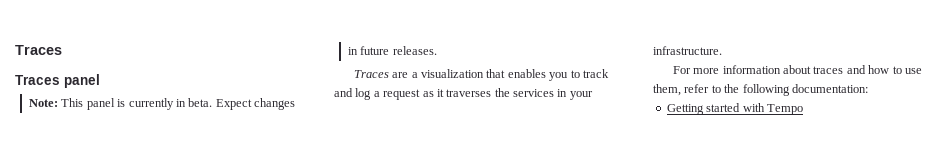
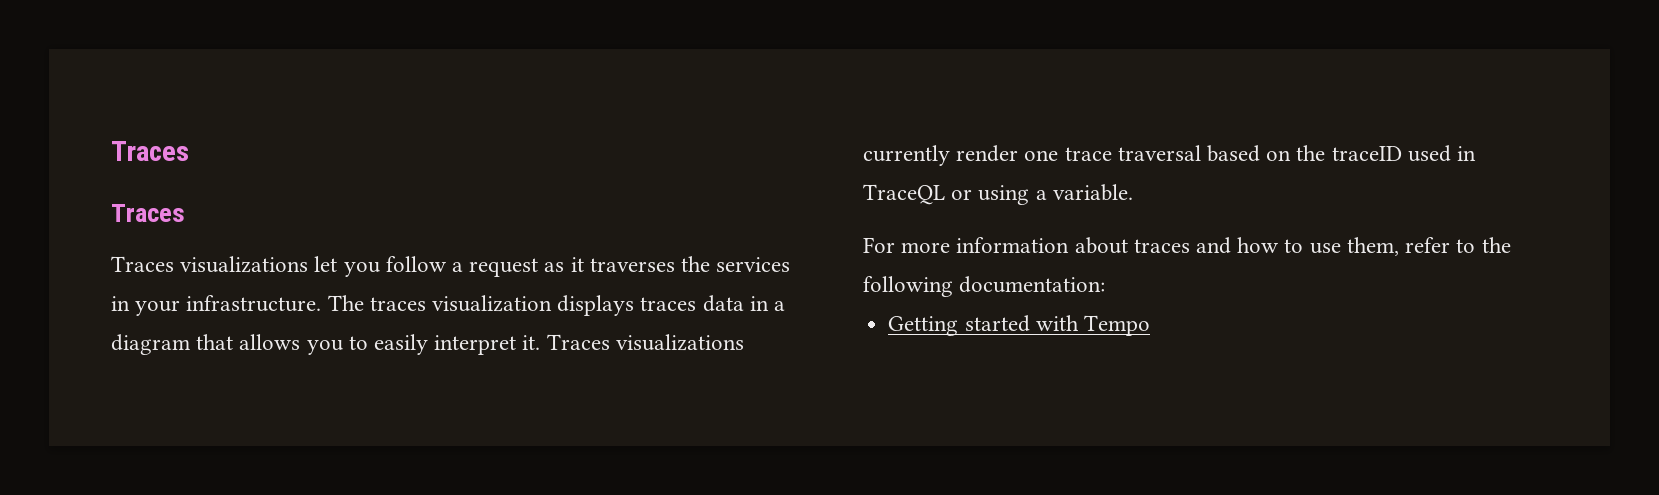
[15,45,62,55] [15,74,100,88] [29,98,296,110] [348,46,437,55] [353,69,609,81] [334,88,372,100] Traces // Traces panel // Note: This panel is currently in beta. Expect changes in future releases. // Traces are a visualization that enables you to track and log -> [111,141,189,161] [111,204,185,222] [111,256,447,277] Traces // Traces // Traces visualizations let you follow
(722, 50) none -> [327,295,786,316] [111,334,744,355] [863,145,1477,166] [863,184,1133,205] The traces visualization displays traces data in a diagram that allows you to easily interpret it. Traces visualizations currently render one trace traversal based on the traceID used in TraceQL or using a variable.

